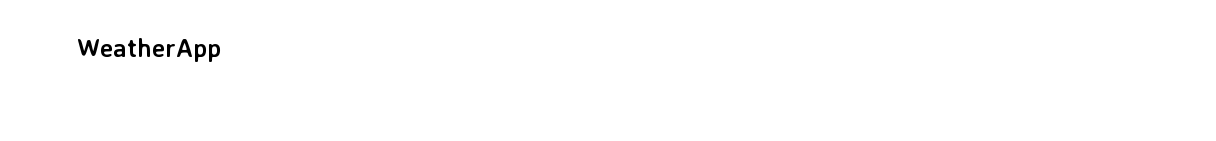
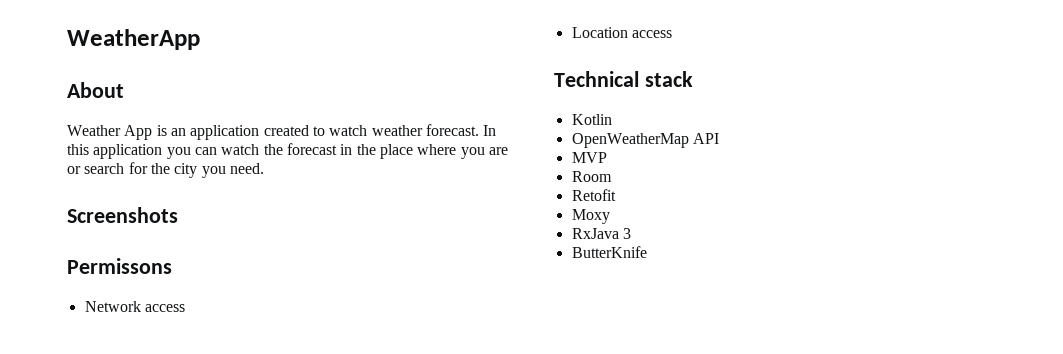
(221, 50) none -> [67,82,124,98] [67,124,497,140] [67,143,508,159] [67,162,264,178] [67,207,178,223] [67,258,172,274] [84,301,185,312] [571,27,672,38] [554,71,693,87] [571,114,612,125] [571,133,719,148] [571,152,607,163] [571,171,612,182] [571,189,616,201] [571,209,610,224] [571,228,631,239] [571,246,647,258] // About // Weather App is an application created to watch weather forecast. In this application you can watch the forecast in the place where you are or search for the city you need. // Screenshots // Permissons // Network access // Location access // Technical stack // Kotlin // OpenWeatherMap API // MVP // Room // Retofit // Moxy // RxJava 3 // ButterKnife

